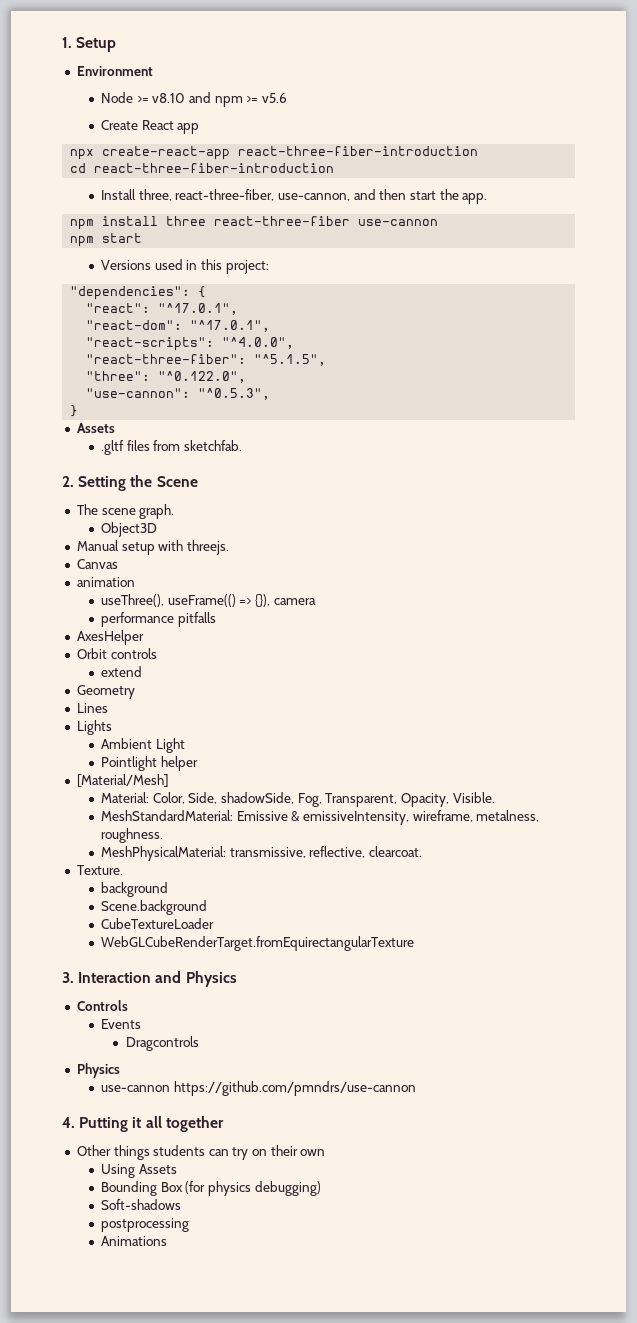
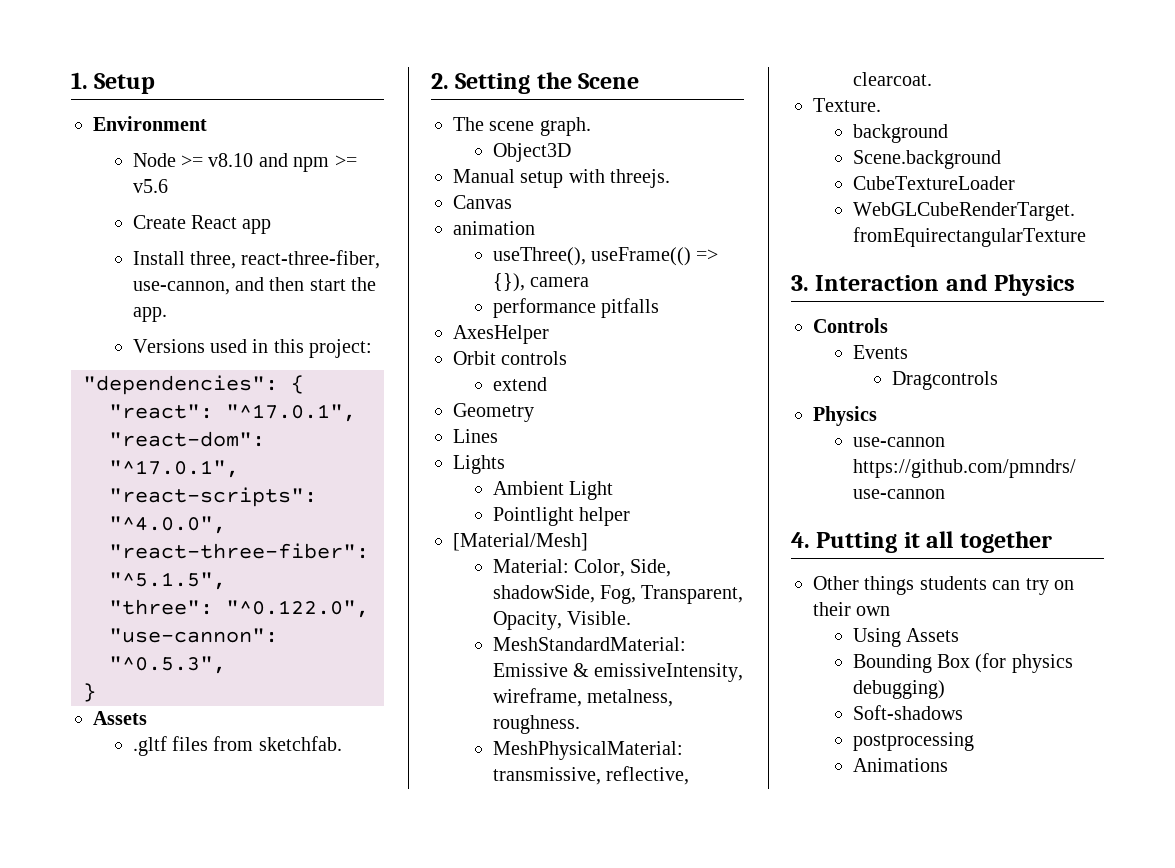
[70,146,479,160] [70,163,335,173] // npx create-react-app react-three-fiber-introduction // cd react-three-fiber-introduction -> (272, 226) none
[70,216,439,230] [70,233,143,247] // npm install three react-three-fiber use-cannon // npm start -> (167, 314) none

